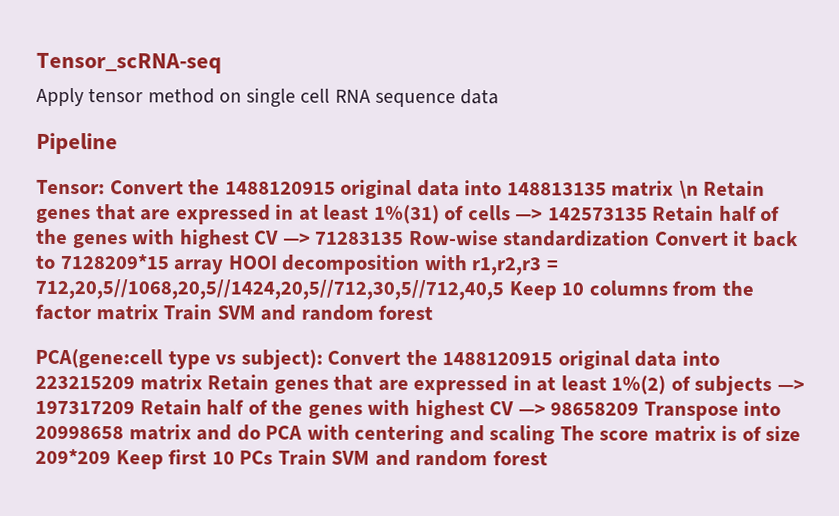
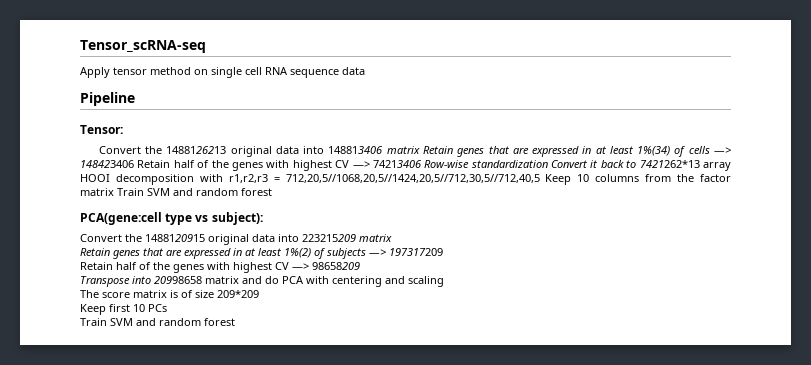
[109,179,766,199] [36,204,440,225] Convert the 1488120915 original data into 148813135 matrix \n Retain genes that are expressed in at least 1%(31) -> [98,146,671,157] // Convert the 1488126213 original data into 148813406 matrix Retain genes that are expressed in at least 1%(34)
[547,205,781,222] [36,228,405,249] 142573135 Retain half of the genes with highest CV —> 71283135 -> [80,160,421,171] 148423406 Retain half of the genes with highest CV —> 74213406
[59,253,170,270] 7128209*15 -> [639,160,700,168] 7421262*13
(323, 359) none -> (263, 218) //
(203, 382) none -> (392, 238) //
(135, 407) none -> (443, 252) //
(640, 409) none -> (360, 266) //
(556, 435) none -> (444, 281) //
(111, 456) none -> (259, 294) //
(274, 457) none -> (167, 308) //

